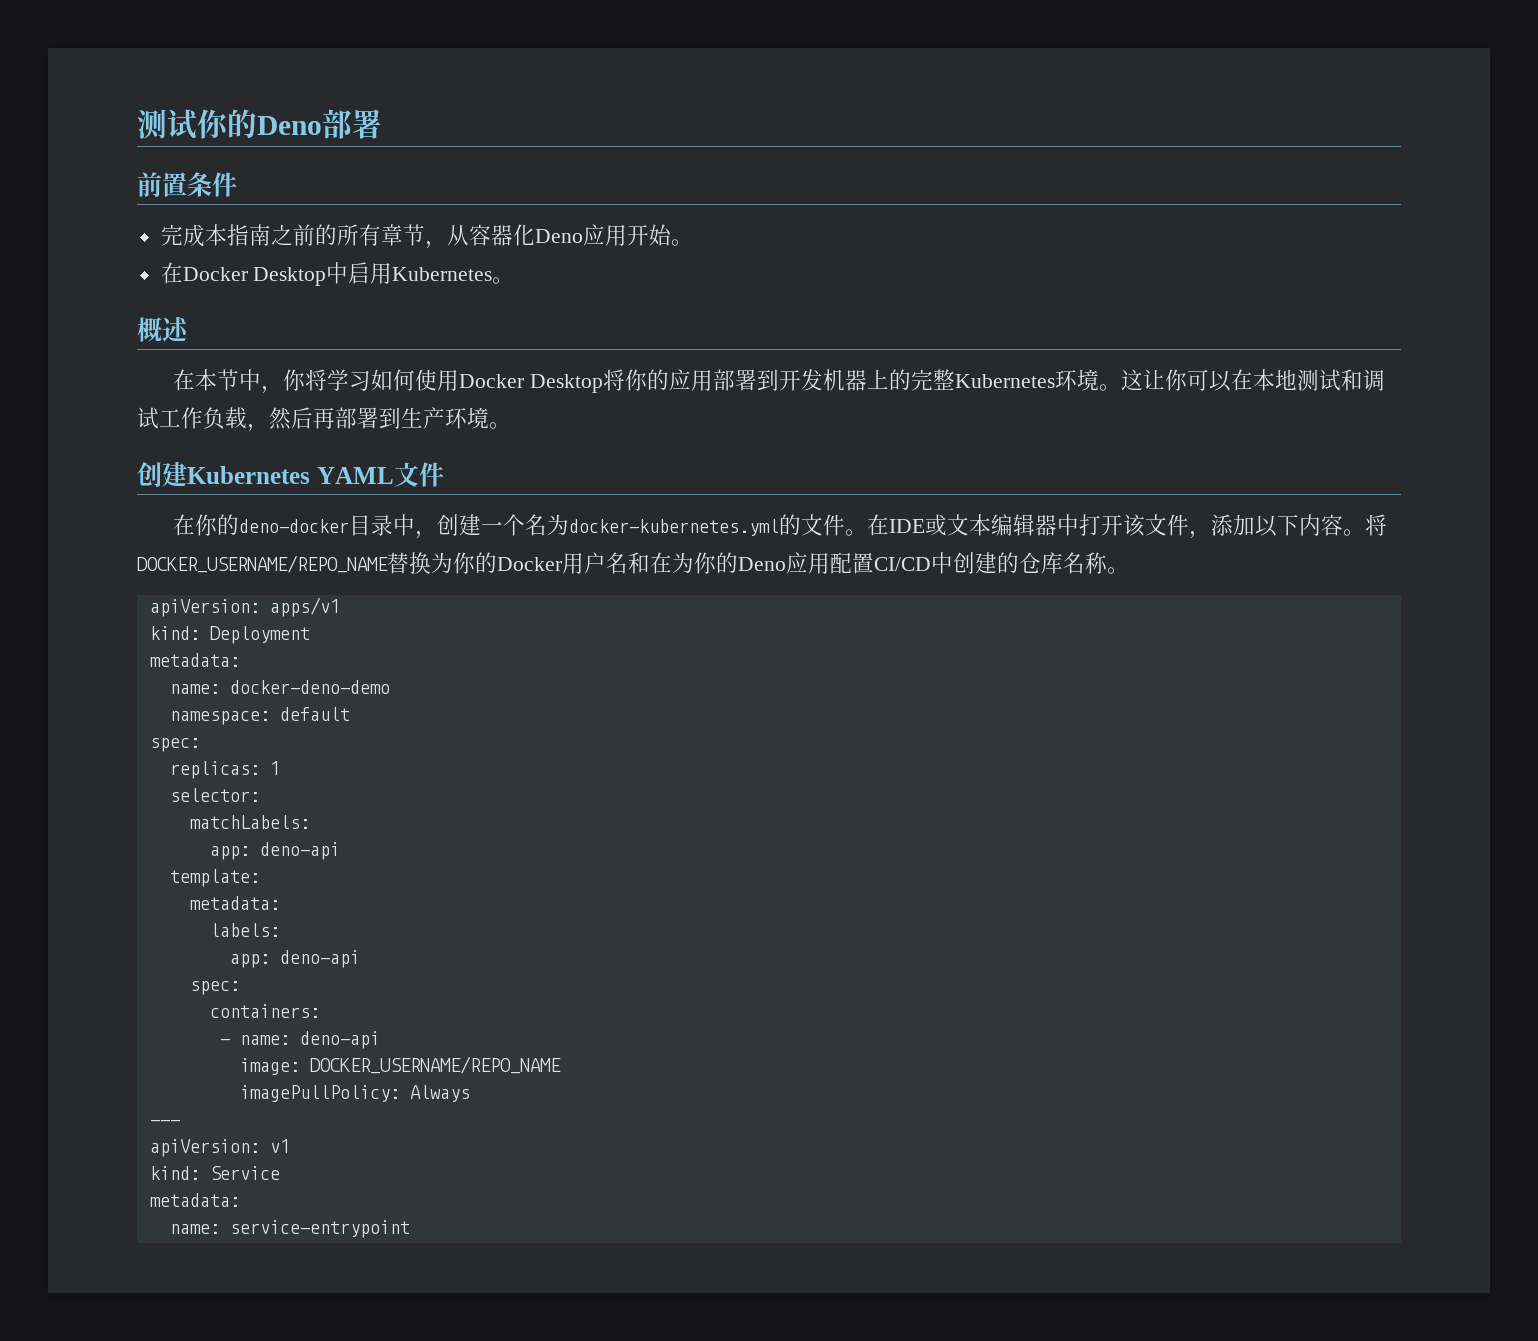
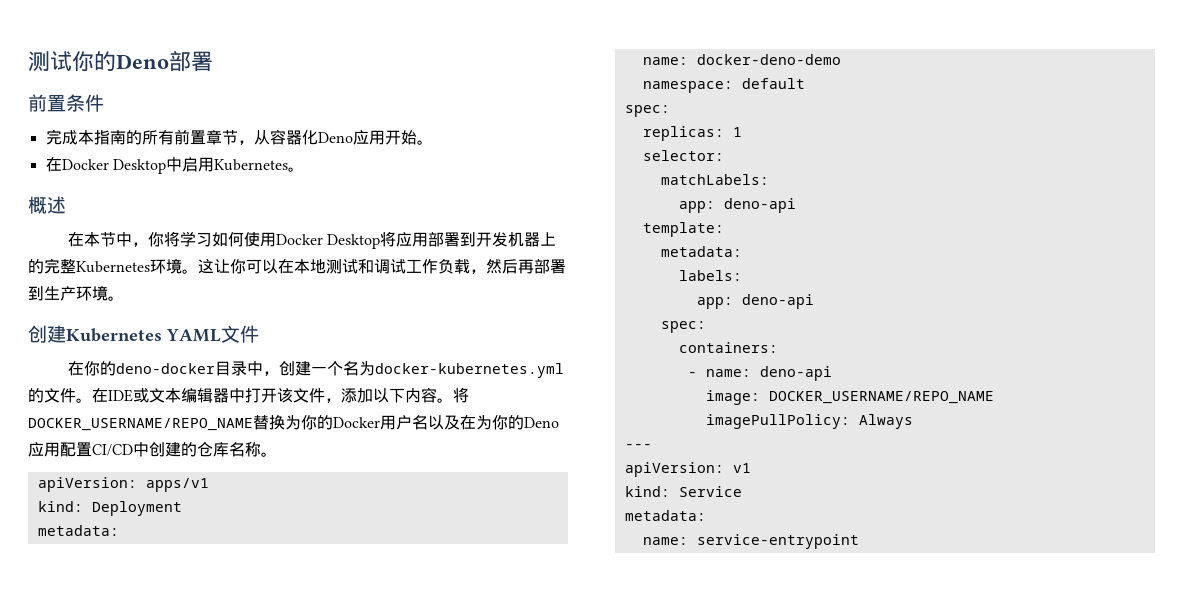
[270,224,381,246] 之前的所有 -> [125,129,206,145] 的所有前置
[624,369,669,391] 你的 -> (396, 239) none
[628,552,650,574] 和 -> [428,415,460,430] 以及

